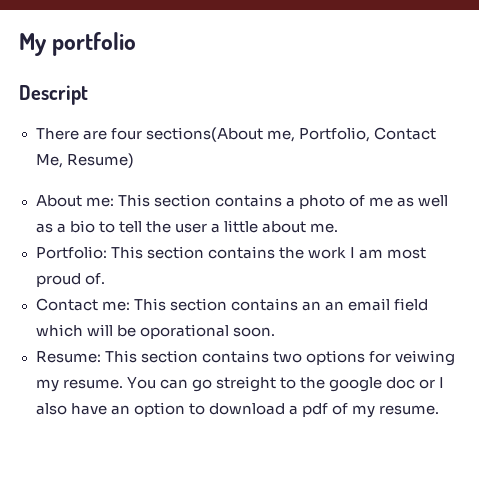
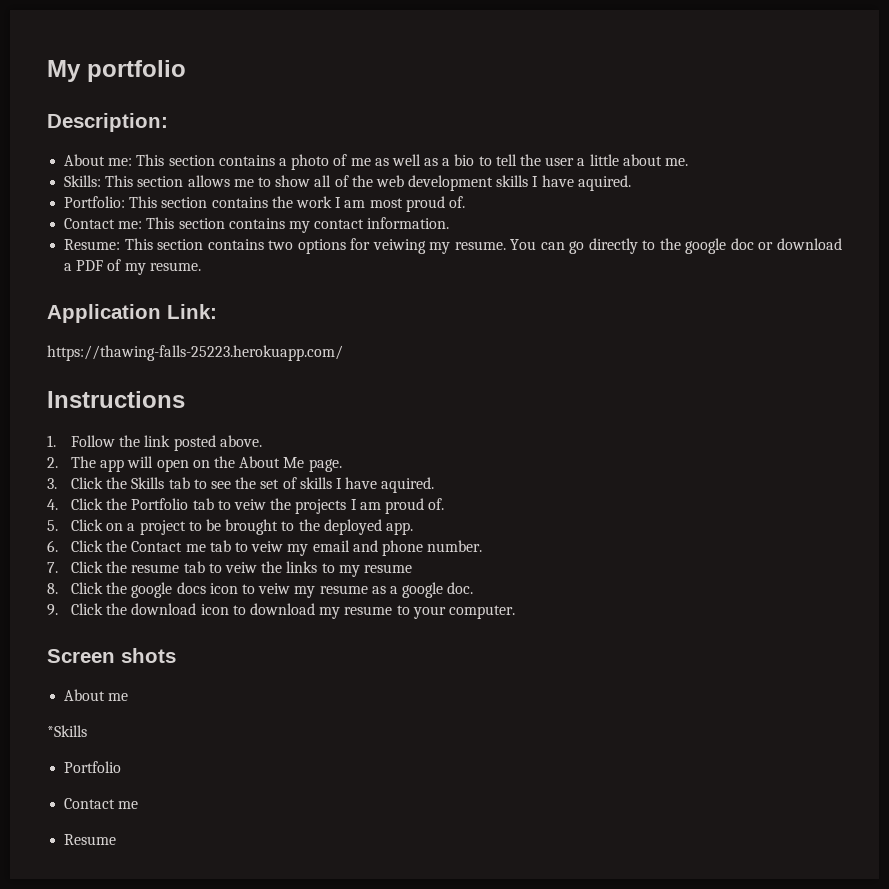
[19,85,88,105] [35,127,436,142] [35,153,134,168] Descript // There are four sections(About me, Portfolio, Contact Me, Resume) -> [47,113,168,132] Description:
(339, 228) none -> [64,175,631,191] // Skills: This section allows me to show all of the web development skills I have aquired.
[301,298,428,311] [35,324,275,339] an an email field which will be oporational soon. -> [288,217,450,233] my contact information.
[215,376,276,392] streight -> [588,238,638,254] directly
[439,377,445,388] [35,402,205,417] I also have an option to -> (774, 246) none
[301,403,328,417] pdf -> [76,260,104,271] PDF
(440, 410) none -> [47,304,217,323] [47,345,343,361] [47,391,185,408] [47,435,262,451] [47,456,342,472] [47,477,435,493] [47,498,445,514] [47,519,413,535] [47,540,483,556] [47,561,412,577] [47,582,474,598] [47,603,515,619] [47,648,176,663] [64,689,129,701] [47,725,87,737] [64,761,122,773] [64,798,139,809] [64,834,117,845] // Application Link: // https://thawing-falls-25223.herokuapp.com/ // Instructions // 1. Follow the link posted above. // 2. The app will open on the About Me page. // 3. Click the Skills tab to see the set of skills I have aquired. // 4. Click the Portfolio tab to veiw the projects I am proud of. // 5. Click on a project to be brought to the deployed app. // 6. Click the Contact me tab to veiw my email and phone number. // 7. Click the resume tab to veiw the links to my resume // 8. Click the google docs icon to veiw my resume as a google doc. // 9. Click the download icon to download my resume to your computer. // Screen shots // About me // *Skills // Portfolio // Contact me // Resume

